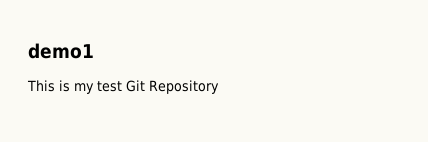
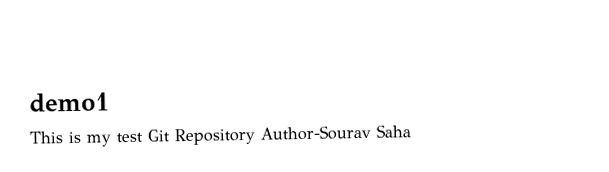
(219, 87) none -> [260,124,411,141] Author-Sourav Saha

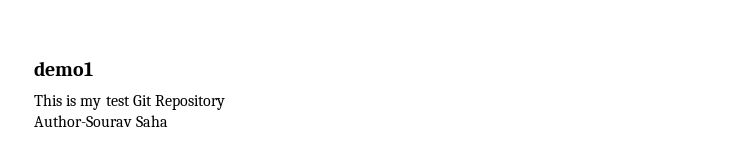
(255, 136) none -> (225, 102) //

